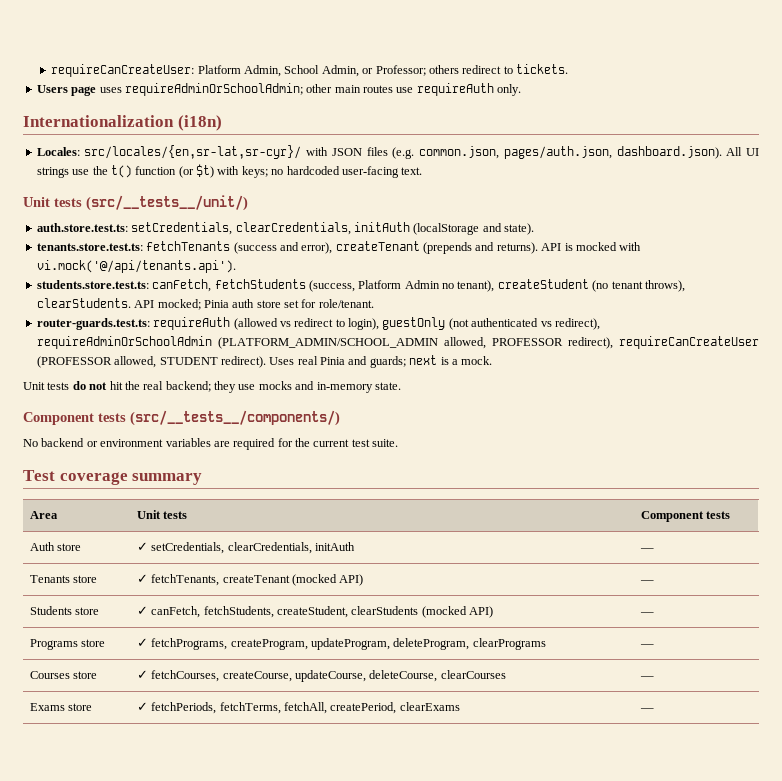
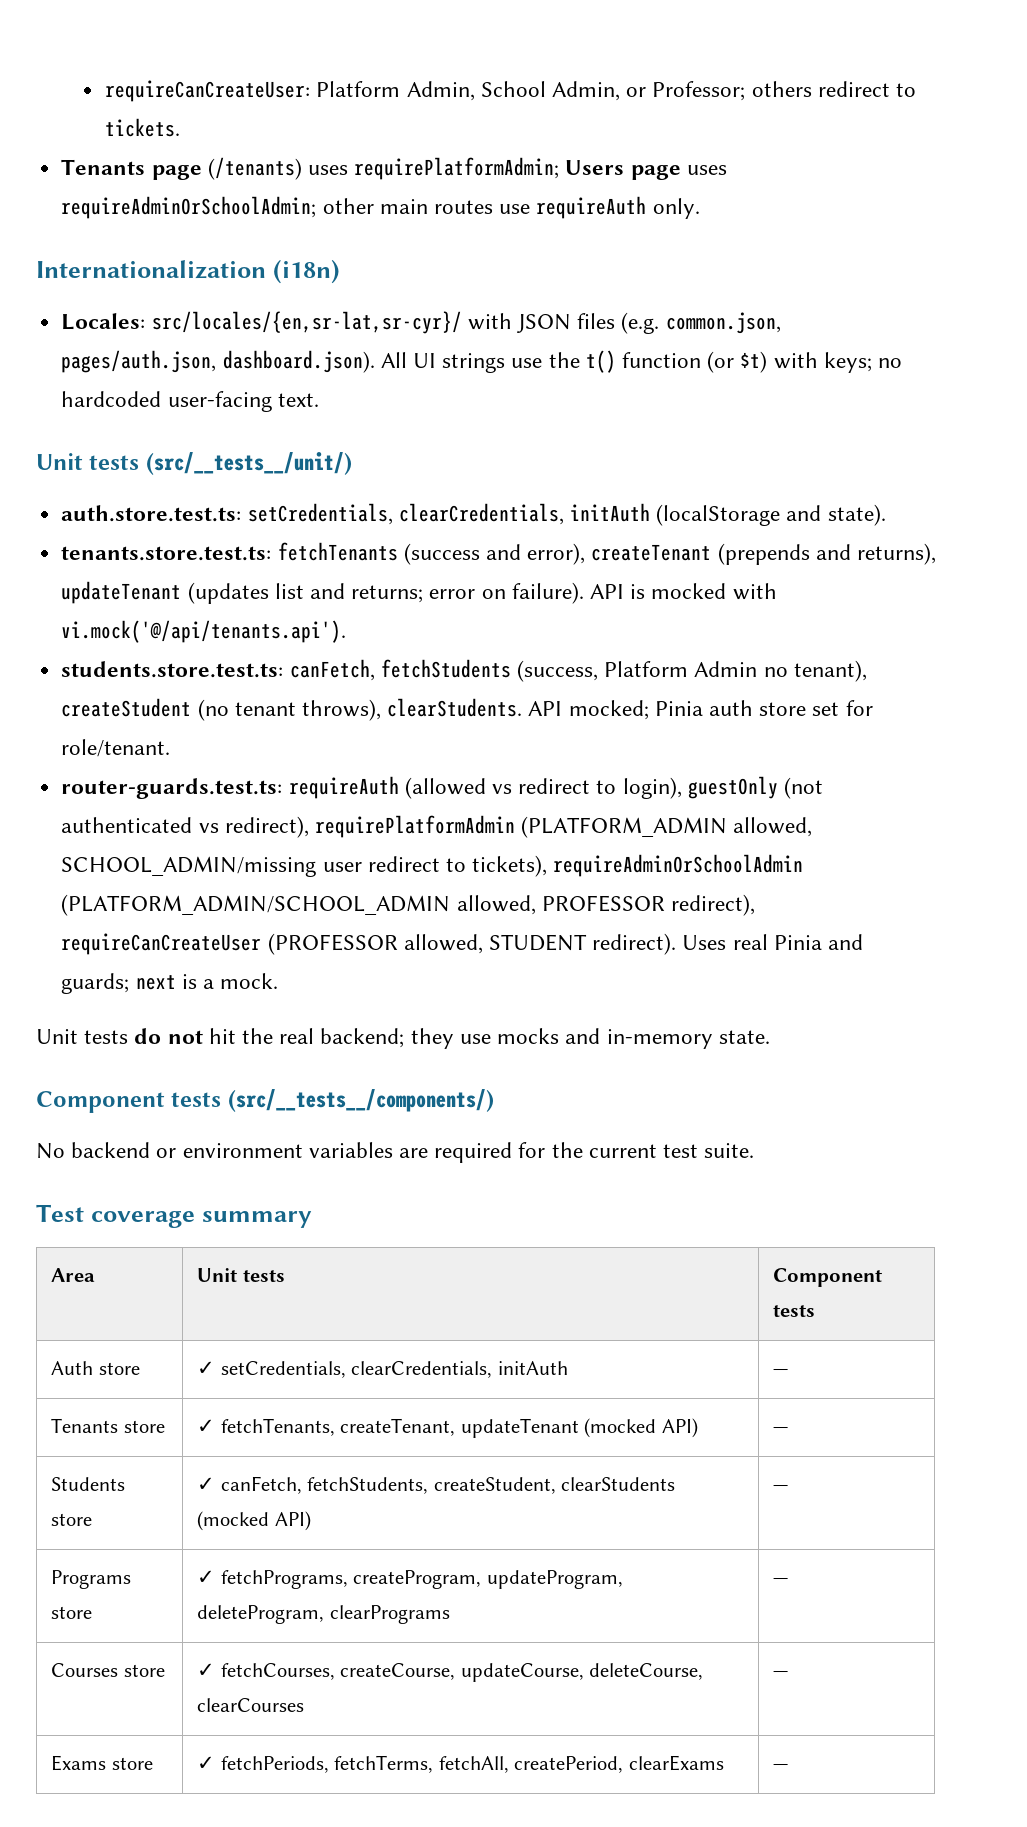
(569, 69) none -> [61,157,560,180] Tenants page (/tenants) uses requirePlatformAdmin;
[496,242,538,254] returns). -> [856,543,936,565] [61,581,584,604] returns), updateTenant (updates list and returns; error on failure).
(600, 324) none -> [314,815,813,838] [61,855,548,877] requirePlatformAdmin (PLATFORM_ADMIN allowed, SCHOOL_ADMIN/missing user redirect to tickets),
[222,575,290,583] createTenant -> [340,1418,579,1438] createTenant, updateTenant

